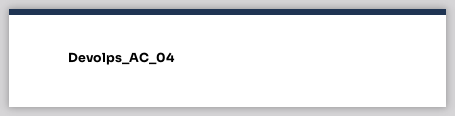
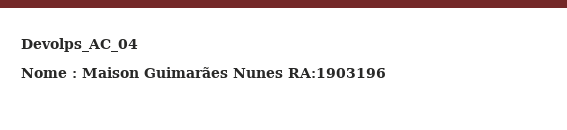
(175, 58) none -> [21,67,386,78] // Nome : Maison Guimarães Nunes RA:1903196

